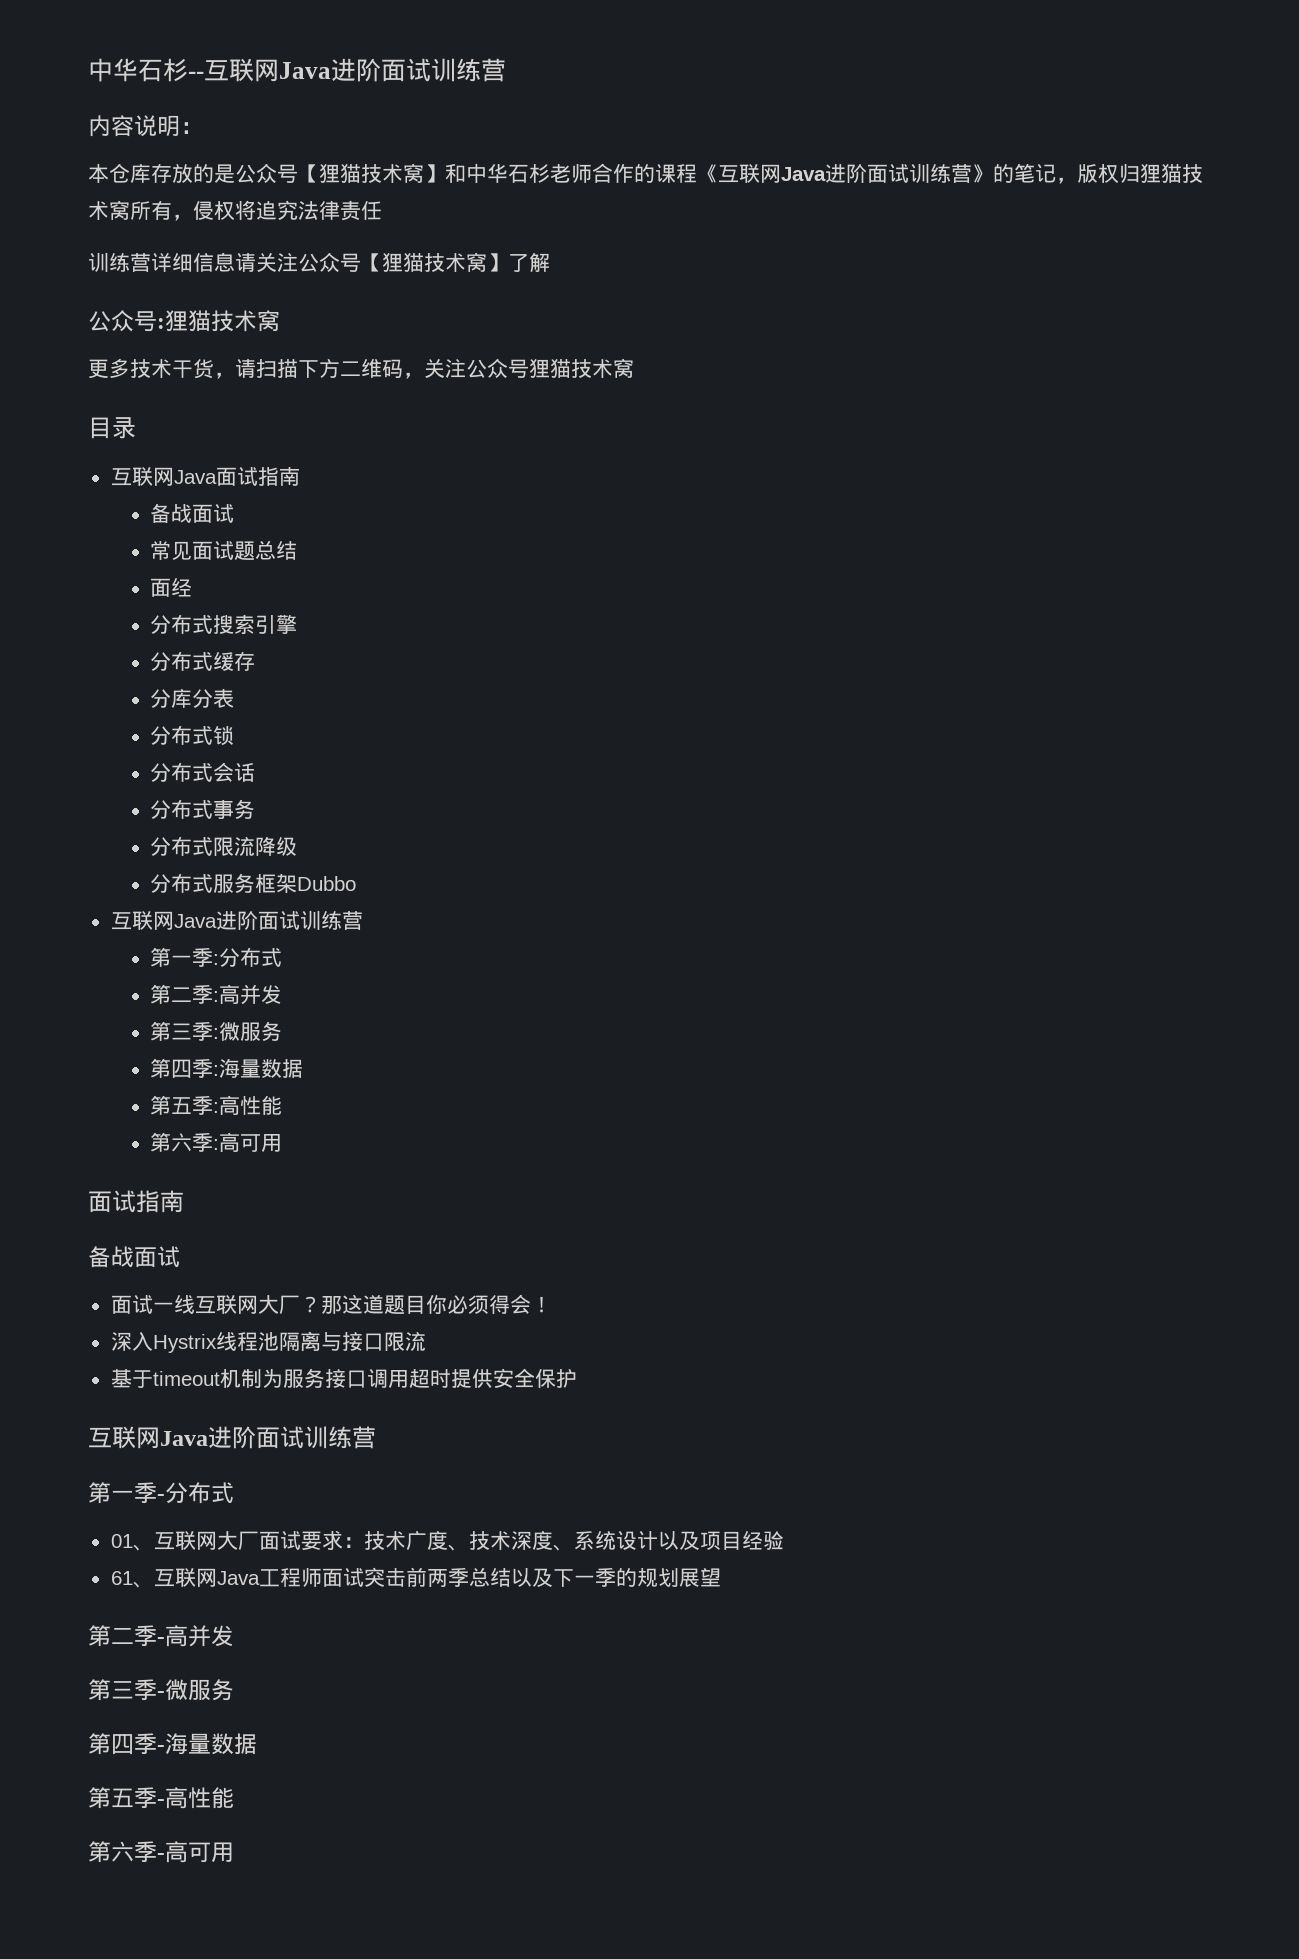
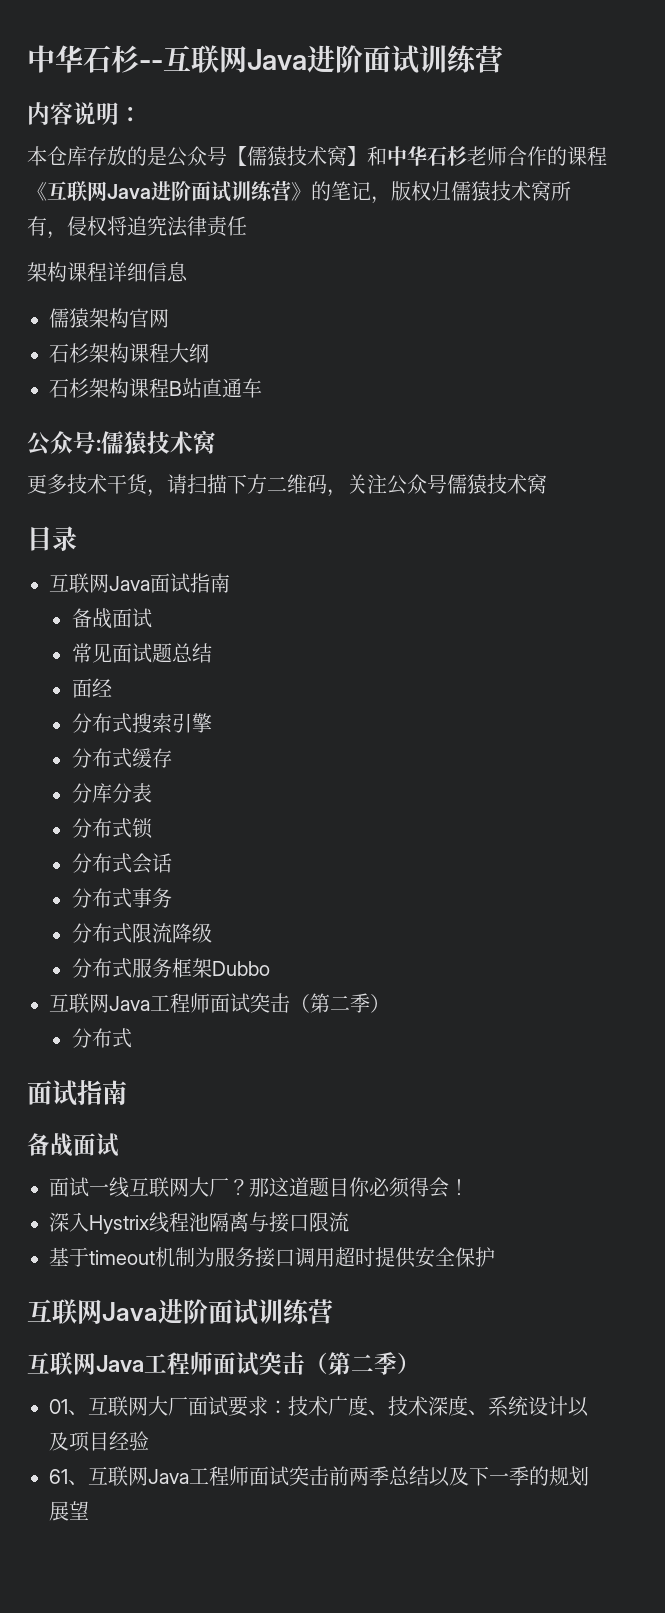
[319,163,361,183] 狸猫 -> [247,146,287,166] 儒猿
[1140,163,1182,183] 狸猫 -> [451,181,491,201] 儒猿
[88,252,151,272] 训练营 -> [27,262,107,282] 架构课程
[235,252,550,273] 请关注公众号【狸猫技术窝】了解 -> [49,308,169,328] [49,343,209,363] [49,378,262,398] // 儒猿架构官网 // 石杉架构课程大纲 // 石杉架构课程B站直通车
[165,310,211,332] 狸猫 -> [101,431,147,454] 儒猿
[529,358,571,378] 狸猫 -> [447,474,487,494] 儒猿
[215,910,363,930] [150,947,283,967] [150,984,283,1005] [150,1021,283,1041] [150,1058,304,1078] [150,1095,283,1115] [150,1132,283,1152] 进阶面试训练营 // 第一季:分布式 // 第二季:高并发 // 第三季:微服务 // 第四季:海量数据 // 第五季:高性能 // 第六季:高可用 -> [150,993,390,1013] [71,1028,132,1048] 工程师面试突击（第二季） // 分布式
[88,1482,234,1504] 第一季-分布式 -> [27,1352,420,1376] 互联网Java工程师面试突击（第二季）
[88,1625,234,1647] [88,1679,234,1701] [88,1733,257,1755] [88,1787,234,1809] [88,1841,234,1863] // 第二季-高并发 // 第三季-微服务 // 第四季-海量数据 // 第五季-高性能 // 第六季-高可用 -> (89, 1510) none

